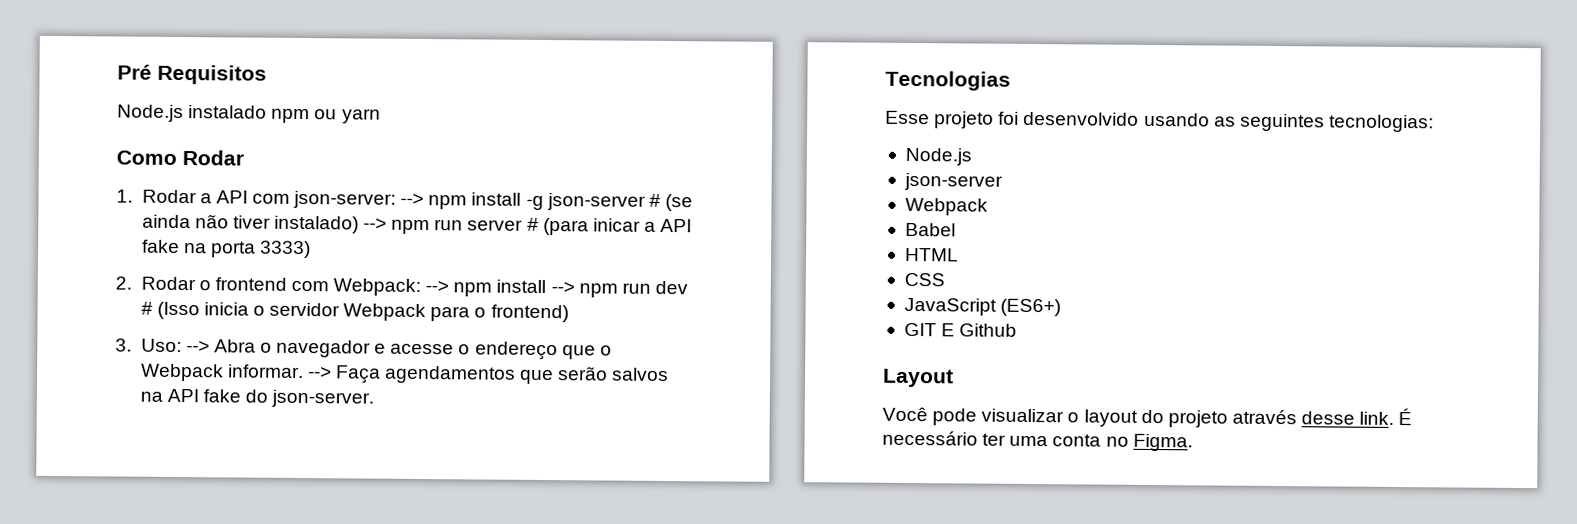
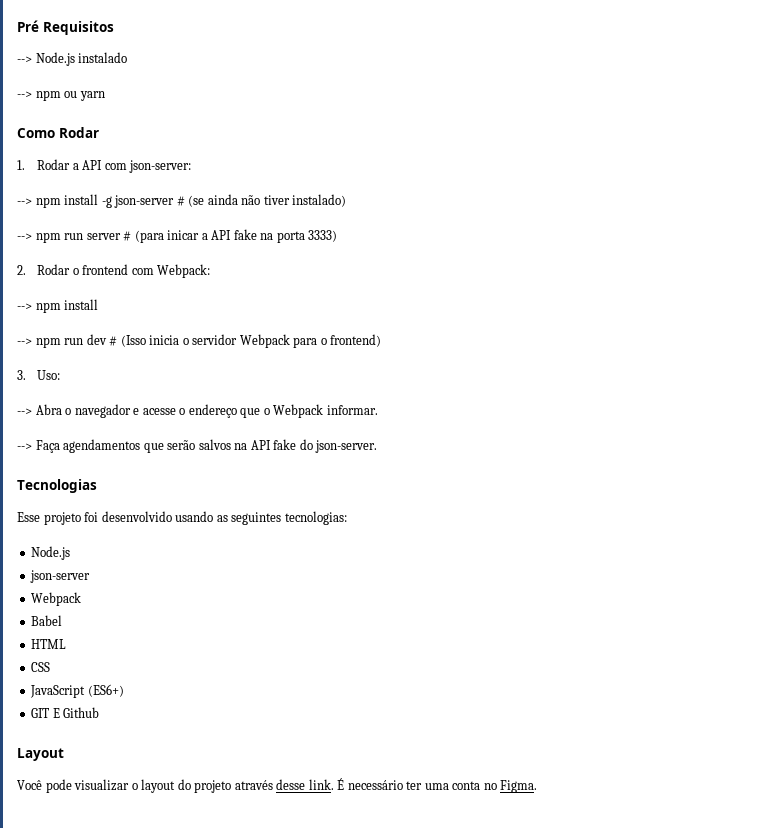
(267, 74) none -> [17,56,32,63] -->
(268, 112) none -> [17,91,32,98] // -->
(397, 199) none -> (192, 166) //
(359, 224) none -> (347, 200) //
[425,279,547,297] --> npm install -> [17,299,99,313] // --> npm install //
(182, 345) none -> (61, 375) //
(304, 371) none -> (378, 410) //

